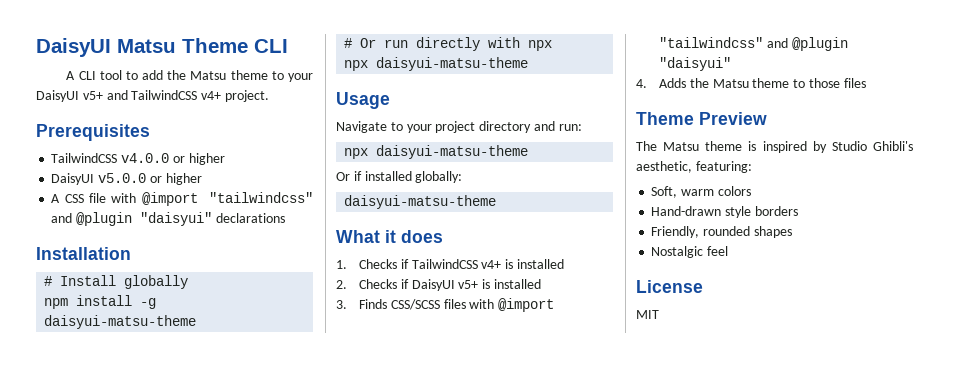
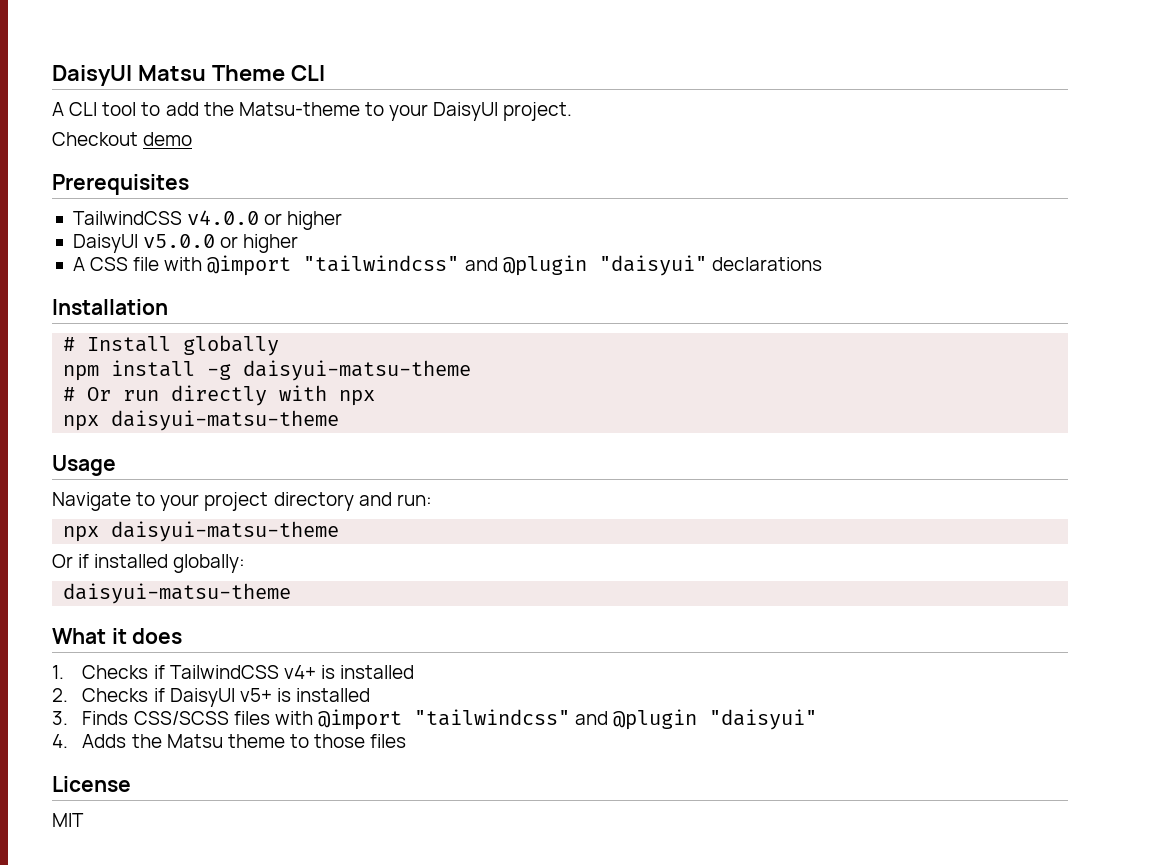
[190,70,268,80] Matsu theme -> [238,102,360,116] Matsu-theme
[82,90,222,100] v5+ and TailwindCSS v4+ -> (499, 111) none
(269, 96) none -> [52,132,193,146] // Checkout demo
[636,112,767,125] [636,141,913,153] [636,161,752,173] [651,186,751,198] [651,206,798,218] [651,226,792,238] [651,246,729,258] // Theme Preview // The Matsu theme is inspired by Studio Ghibli's aesthetic, featuring: // Soft, warm colors // Hand-drawn style borders // Friendly, rounded shapes // Nostalgic feel -> (407, 741) none

